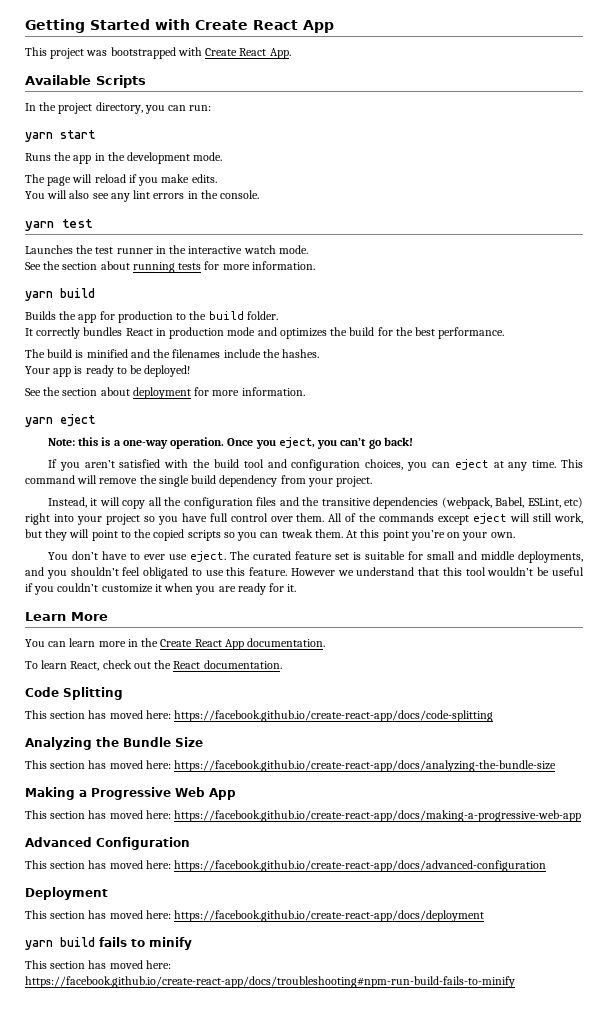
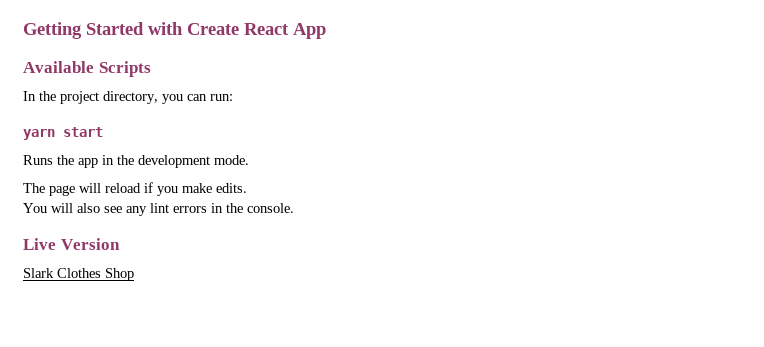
[25,47,291,59] // This project was bootstrapped with Create React App. -> (326, 31) none
[25,219,93,231] [25,245,308,254] [25,261,315,273] [25,288,95,301] [25,311,278,323] [25,327,505,339] [25,349,320,358] [25,365,191,377] [25,387,305,399] [25,414,95,427] [47,437,413,449] [47,459,584,471] [25,475,373,487] [47,497,583,509] [25,513,583,525] [25,529,515,541] [47,551,584,563] [25,567,584,579] [25,583,297,595] [25,612,108,621] [25,638,326,650] [25,660,282,671] [25,687,123,700] [25,710,494,722] [25,737,203,750] [25,760,557,772] [25,787,236,800] [25,810,582,822] [25,837,190,850] [25,860,547,872] [25,887,108,900] [25,910,485,922] [25,937,192,950] [25,960,171,969] [25,976,515,988] yarn test // Launches the test runner in the interactive watch mode. // See the section about running tests for more information. // yarn build // Builds the app for production to the build folder. // It correctly bundles React in production mode and optimizes the build for the best performance. // The build is minified and the filenames include the hashes. // Your app is ready to be deployed! // See the section about deployment for more information. // yarn eject // Note: this is a one-way operation. Once you eject, you can’t go back! // If you aren’t satisfied with the build tool and configuration choices, you can eject at any time. This command will remove the single build dependency from your project. // Instead, it will copy all the configuration files and the transitive dependencies (webpack, Babel, ESLint, etc) right into your project so you have full control over them. All of the commands except eject will still work, but they will point to the copied scripts so you can tweak them. At this point you’re on your own. // You don’t have to ever use eject. The curated feature set is suitable for small and middle deployments, and you shouldn’t feel obligated to use this feature. However we understand that this tool wouldn’t be useful if you couldn’t customize it when you are ready for it. // Learn More // You can learn more in the Create React App documentation. // To learn React, check out the React documentation. // Code Splitting // This section has moved here: https://facebook.github.io/create-react-app/docs/code-splitting // Analyzing the Bundle Size // This section has moved here: https://facebook.github.io/create-react-app/docs/analyzing-the-bundle-size // Making a Progressive Web App // This section has moved here: https://facebook.github.io/create-react-app/docs/making-a-progressive-web-app // Advanced Configuration // This section has moved here: https://facebook.github.io/create-react-app/docs/advanced-configuration // Deployment // This section has moved here: https://facebook.github.io/create-react-app/docs/deployment // yarn build fails to minify // This section has moved here: https://facebook.github.io/create-react-app/docs/troubleshooting#npm-run-build-fails-to-minify -> [23,238,120,250] [23,268,134,281] Live Version // Slark Clothes Shop

